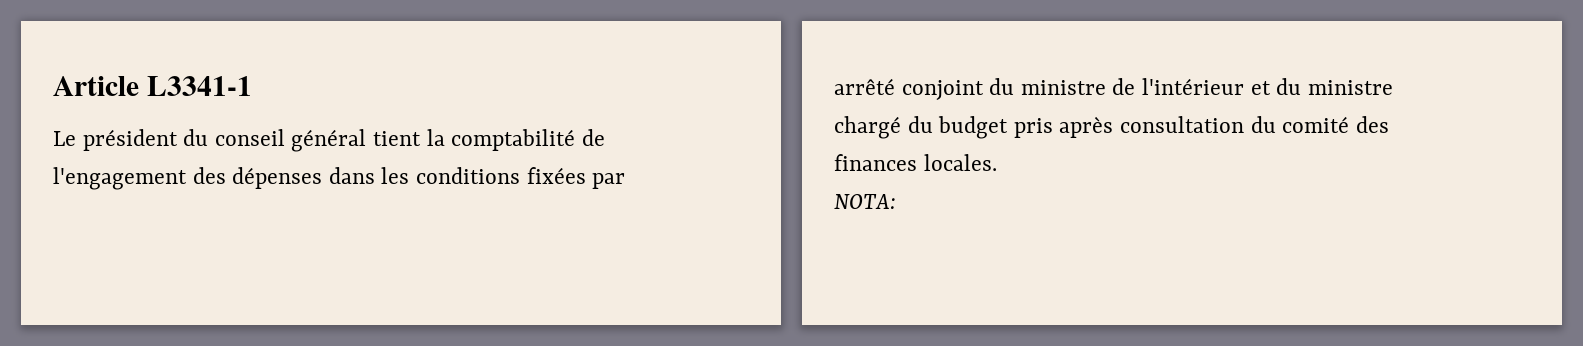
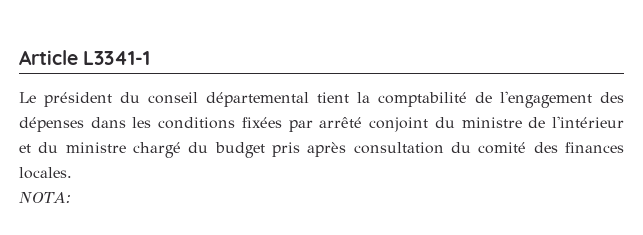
[291,129,367,152] général -> [206,92,309,107] départemental

